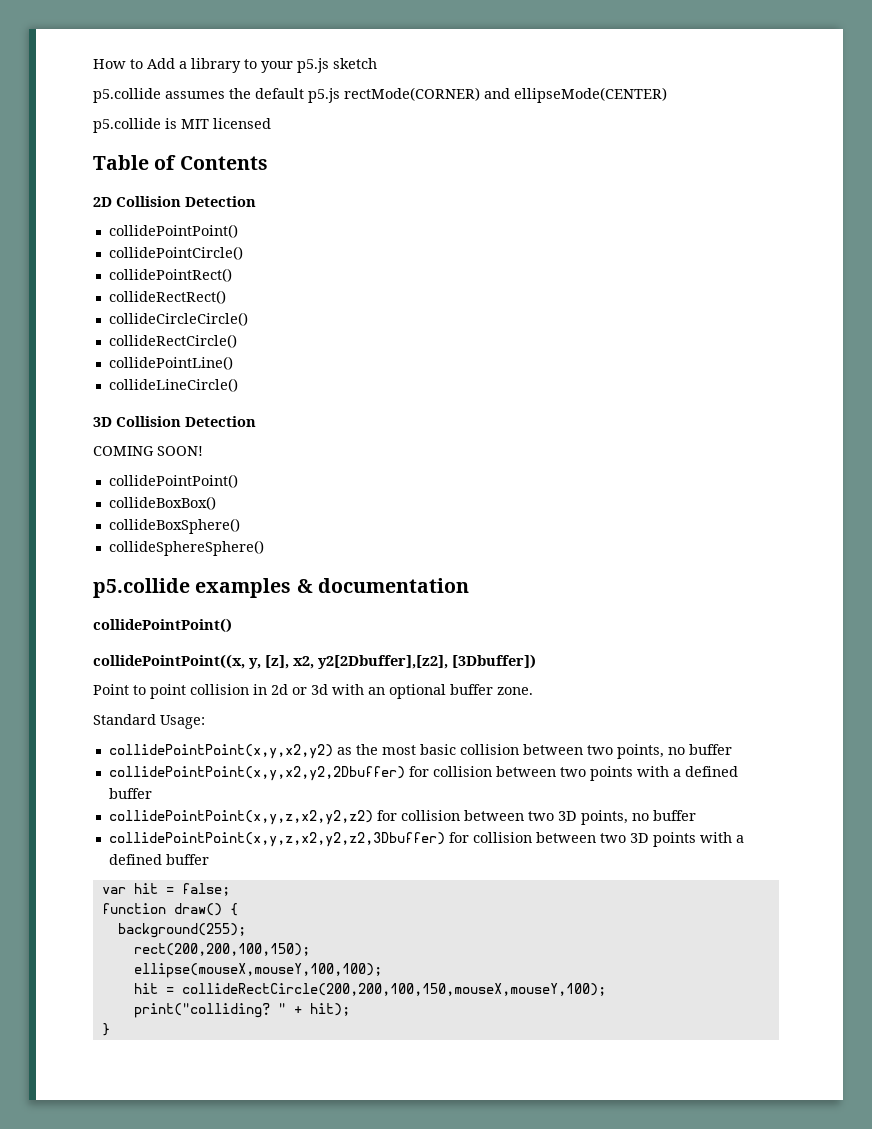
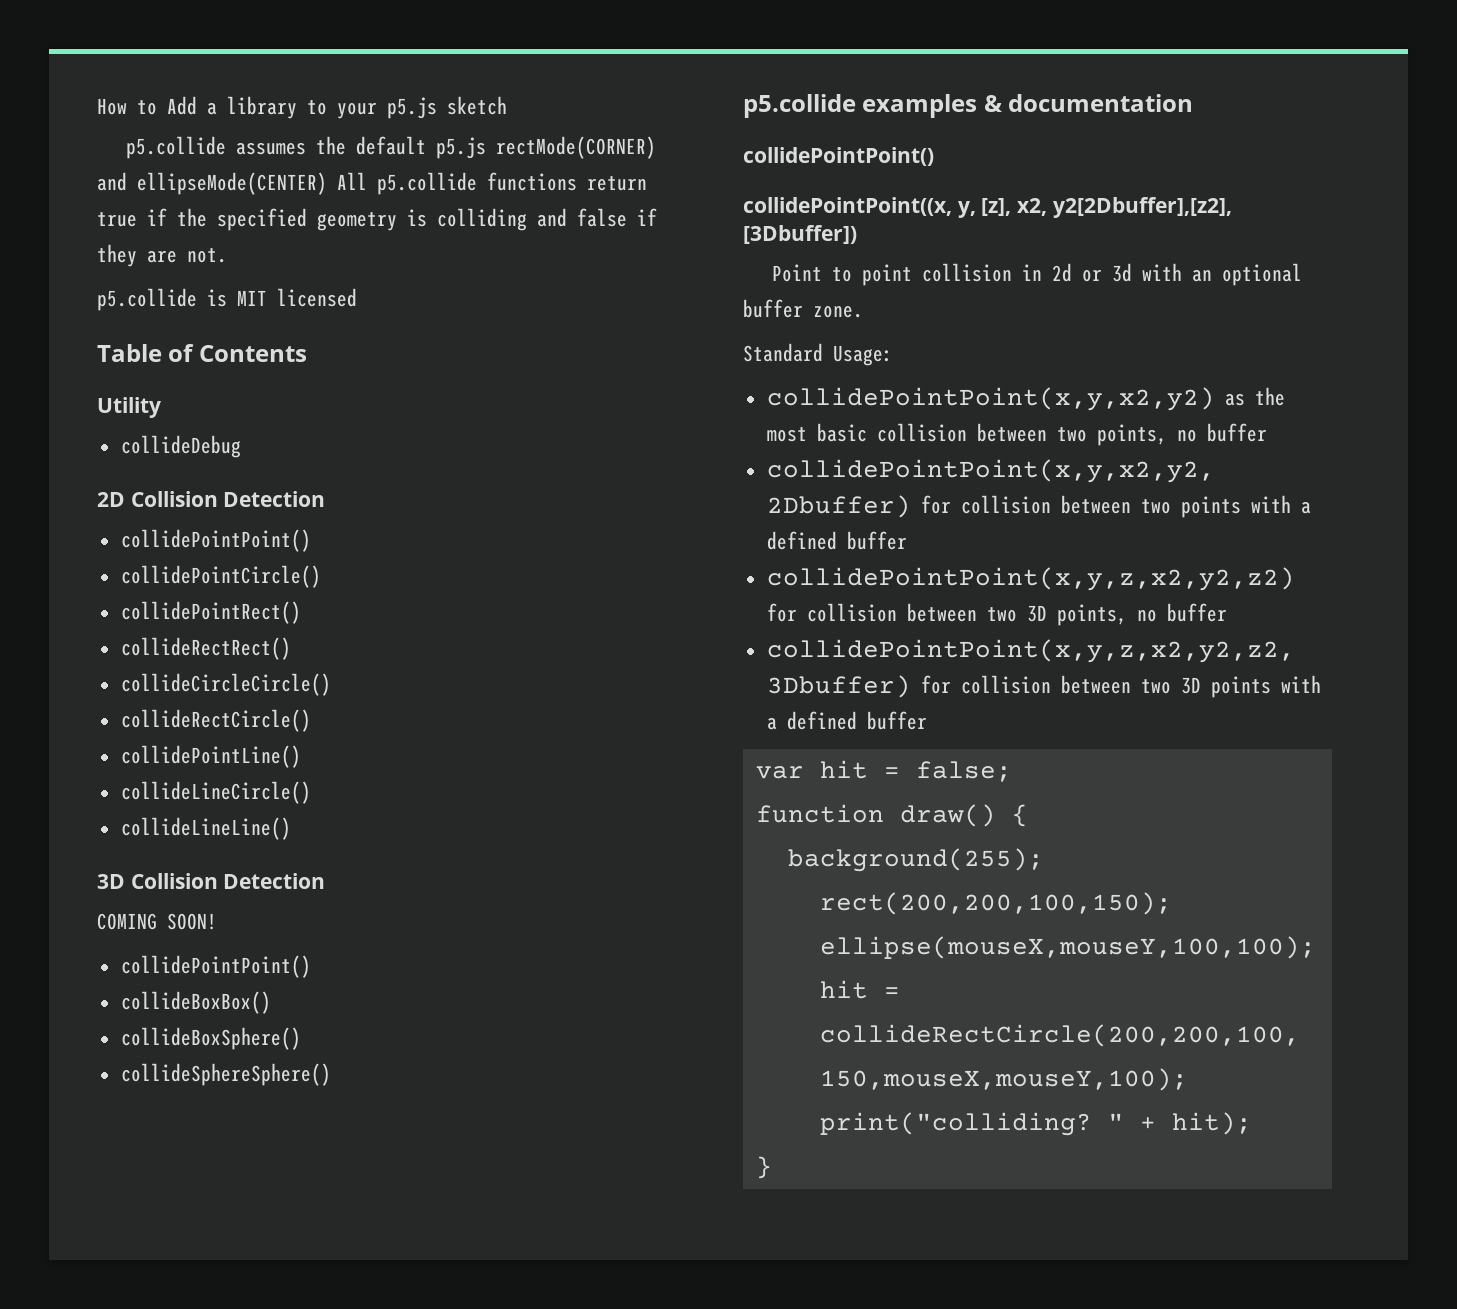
(667, 95) none -> [337,172,647,195] [97,208,657,231] [97,244,227,267] All p5.collide functions return true if the specified geometry is colliding and false if they are not.
(268, 163) none -> [97,397,161,418] [120,435,241,458] // Utility // collideDebug
(238, 385) none -> [120,817,291,840] // collideLineLine()

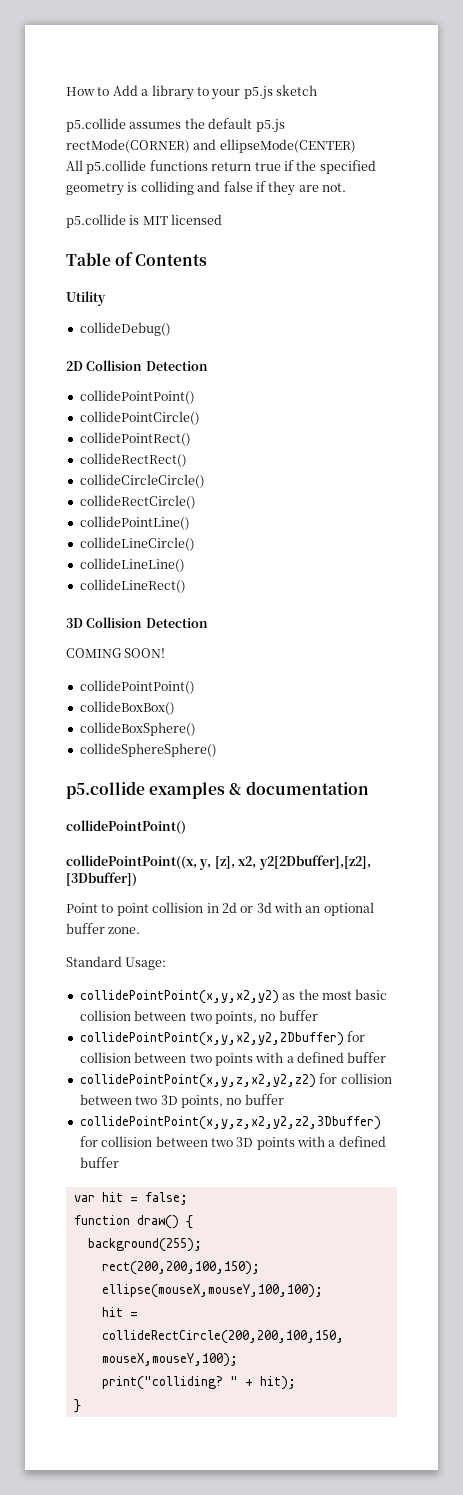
(327, 183) none -> (356, 146) //
[120,435,241,458] collideDebug -> [79,322,171,336] collideDebug()
(291, 828) none -> [79,579,186,593] // collideLineRect()

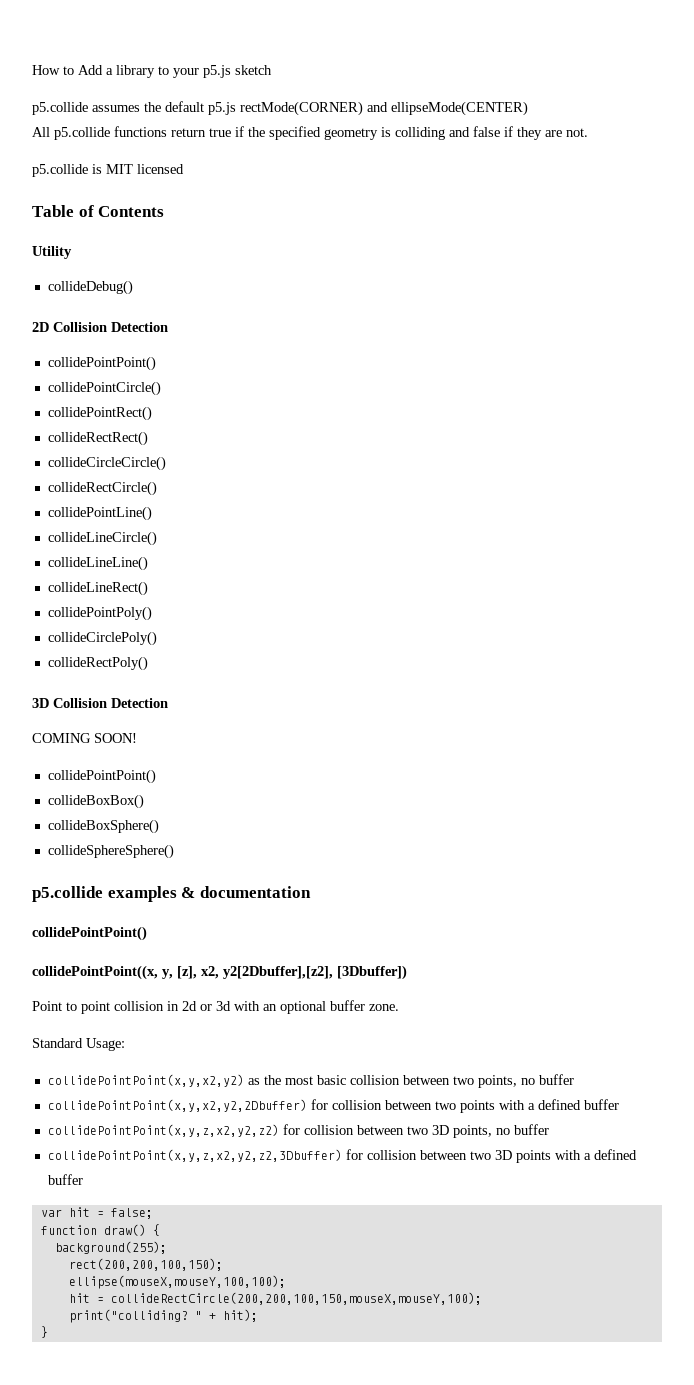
(186, 586) none -> [47,606,152,621] [47,631,157,646] [47,656,148,671] // collidePointPoly() // collideCirclePoly() // collideRectPoly()

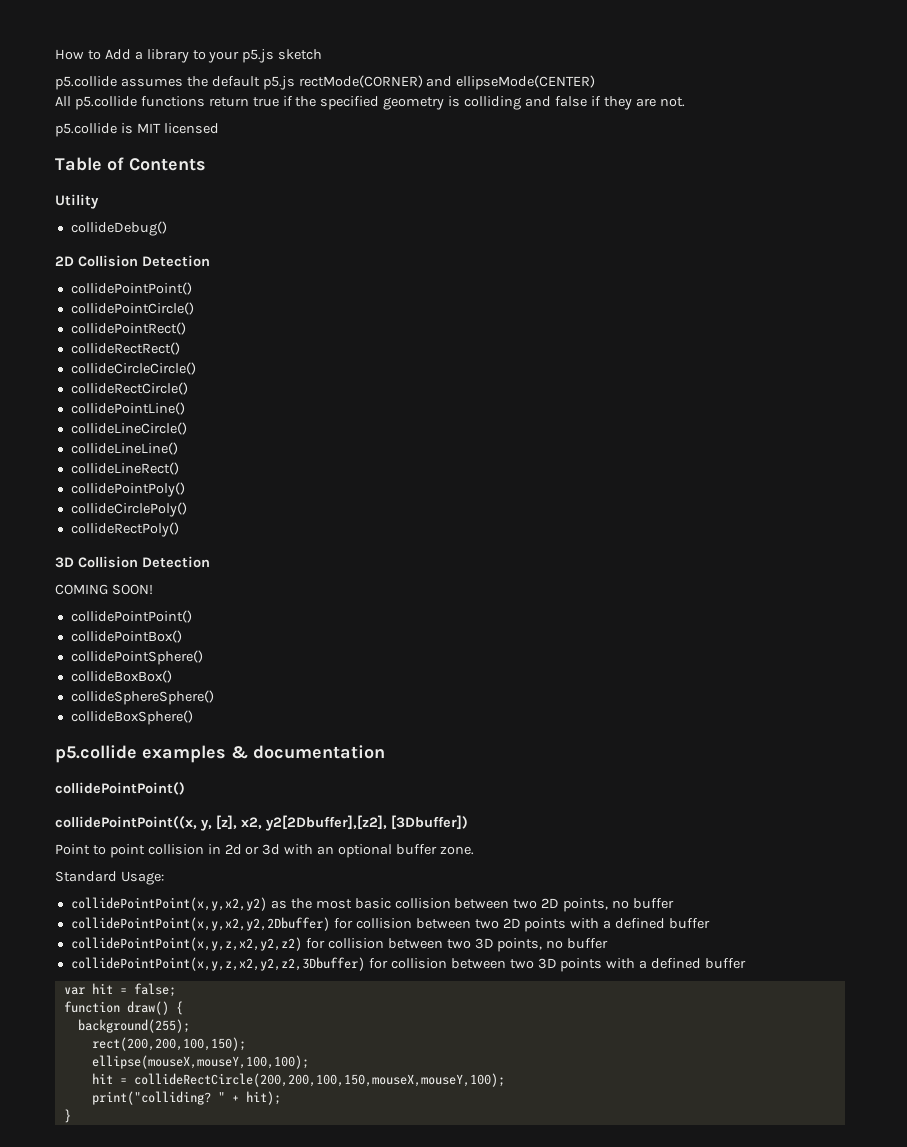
(156, 776) none -> [70,630,182,643] [70,650,203,665] // collidePointBox() // collidePointSphere()
(144, 801) none -> [70,690,214,705] // collideSphereSphere()
[47,844,174,859] // collideSphereSphere() -> (193, 717) none
(474, 1080) none -> [541,898,560,908] 2D
(456, 1105) none -> [502,918,521,928] 2D

